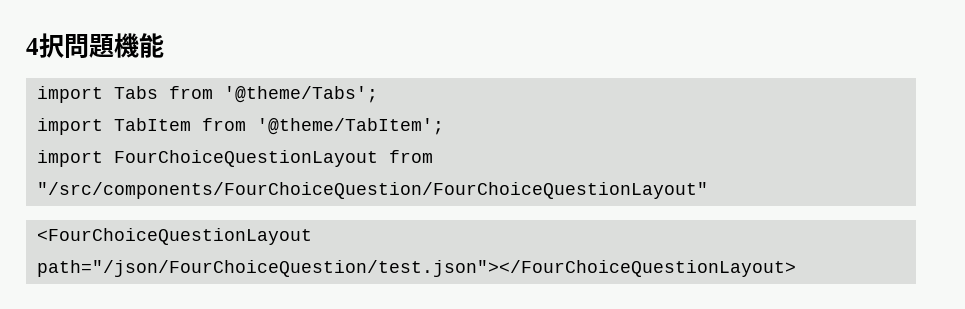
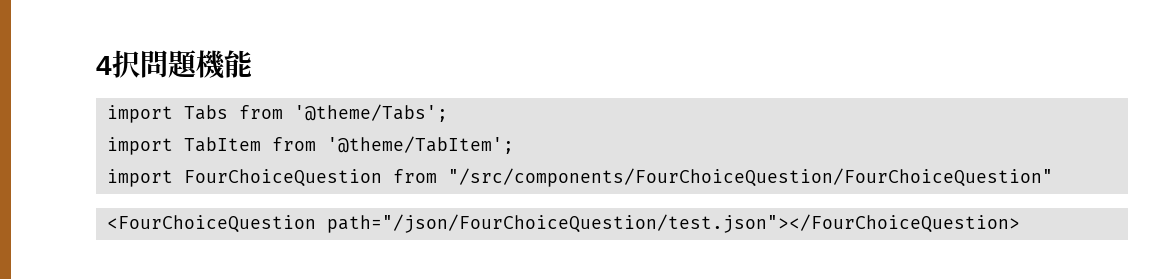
[114,150,434,167] [37,182,709,199] [37,228,313,245] [37,260,797,277] FourChoiceQuestionLayout from "/src/components/FourChoiceQuestion/FourChoiceQuestionLayout" // <FourChoiceQuestionLayout path="/json/FourChoiceQuestion/test.json"></FourChoiceQuestionLayout> -> [183,168,1053,187] [106,214,1020,233] FourChoiceQuestion from "/src/components/FourChoiceQuestion/FourChoiceQuestion" // <FourChoiceQuestion path="/json/FourChoiceQuestion/test.json"></FourChoiceQuestion>

